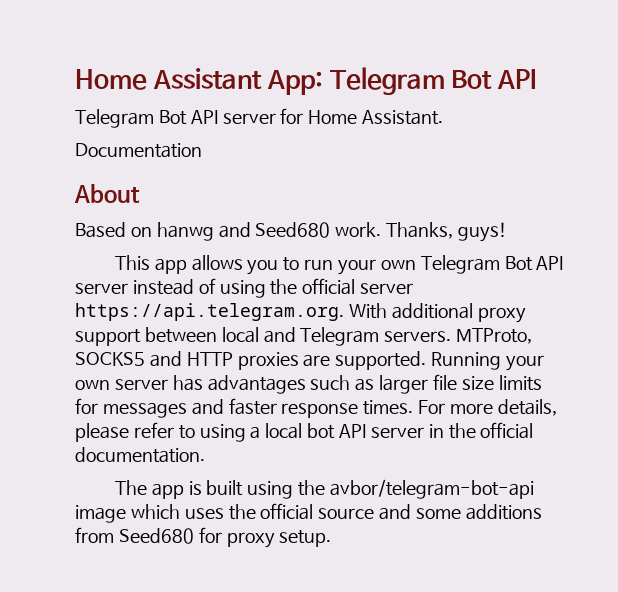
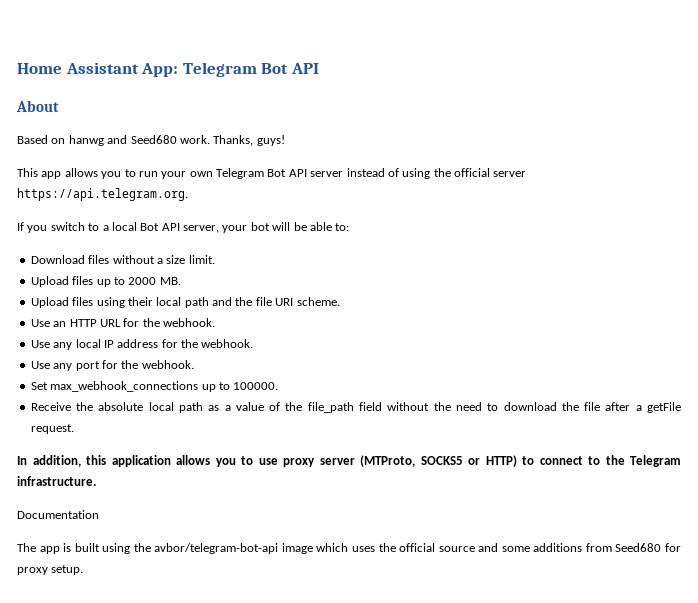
[75,108,444,128] [75,143,202,158] // Telegram Bot API server for Home Assistant. // Documentation -> (319, 68) none
[348,303,526,323] [75,327,533,346] [75,351,545,371] [75,374,542,394] [75,398,557,418] [75,422,534,442] [75,447,205,463] With additional proxy support between local and Telegram servers. MTProto, SOCKS5 and HTTP proxies are supported. Running your own server has advantages such as larger file size limits for messages and faster response times. For more details, please refer to using a local bot API server in the official documentation. -> [17,222,350,233] [30,255,215,264] [30,276,181,287] [30,297,340,308] [30,318,215,327] [30,339,254,350] [30,360,194,371] [30,381,279,392] [30,402,681,413] [30,424,74,434] [17,455,681,467] [17,476,96,486] [17,510,99,519] // If you switch to a local Bot API server, your bot will be able to: // Download files without a size limit. // Upload files up to 2000 MB. // Upload files using their local path and the file URI scheme. // Use an HTTP URL for the webhook. // Use any local IP address for the webhook. // Use any port for the webhook. // Set max_webhook_connections up to 100000. // Receive the absolute local path as a value of the file_path field without the need to download the file after a getFile request. // In addition, this application allows you to use proxy server (MTProto, SOCKS5 or HTTP) to connect to the Telegram infrastructure. // Documentation

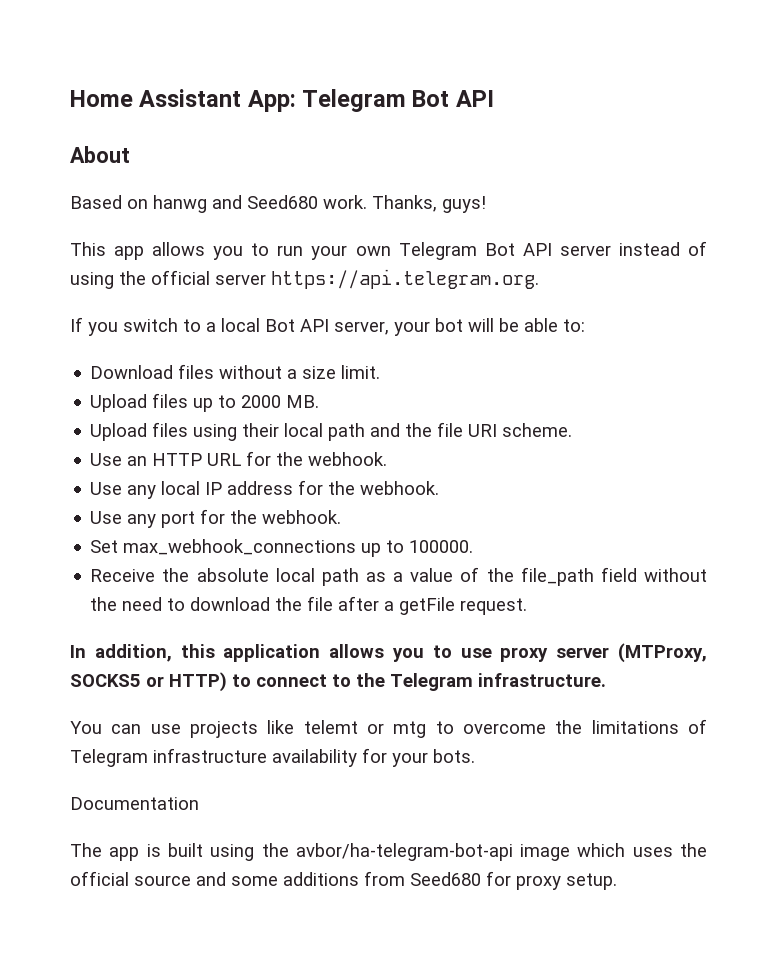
[360,455,415,467] (MTProto, -> [618,643,707,663] (MTProxy,
(96, 481) none -> [70,719,707,738] [70,748,475,767] // You can use projects like telemt or mtg to overcome the limitations of Telegram infrastructure availability for your bots.
[154,543,279,554] avbor/telegram-bot-api -> [295,843,513,861] avbor/ha-telegram-bot-api

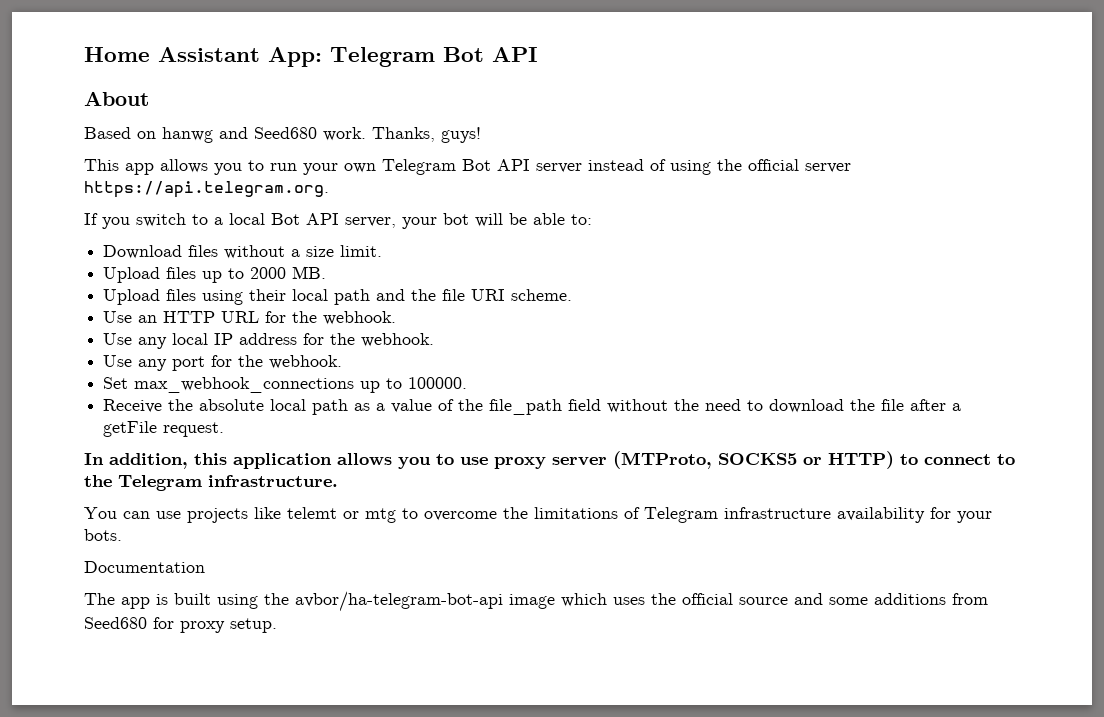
[618,643,707,663] (MTProxy, -> [613,451,712,469] (MTProto,

